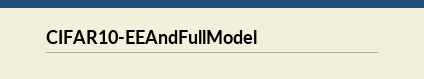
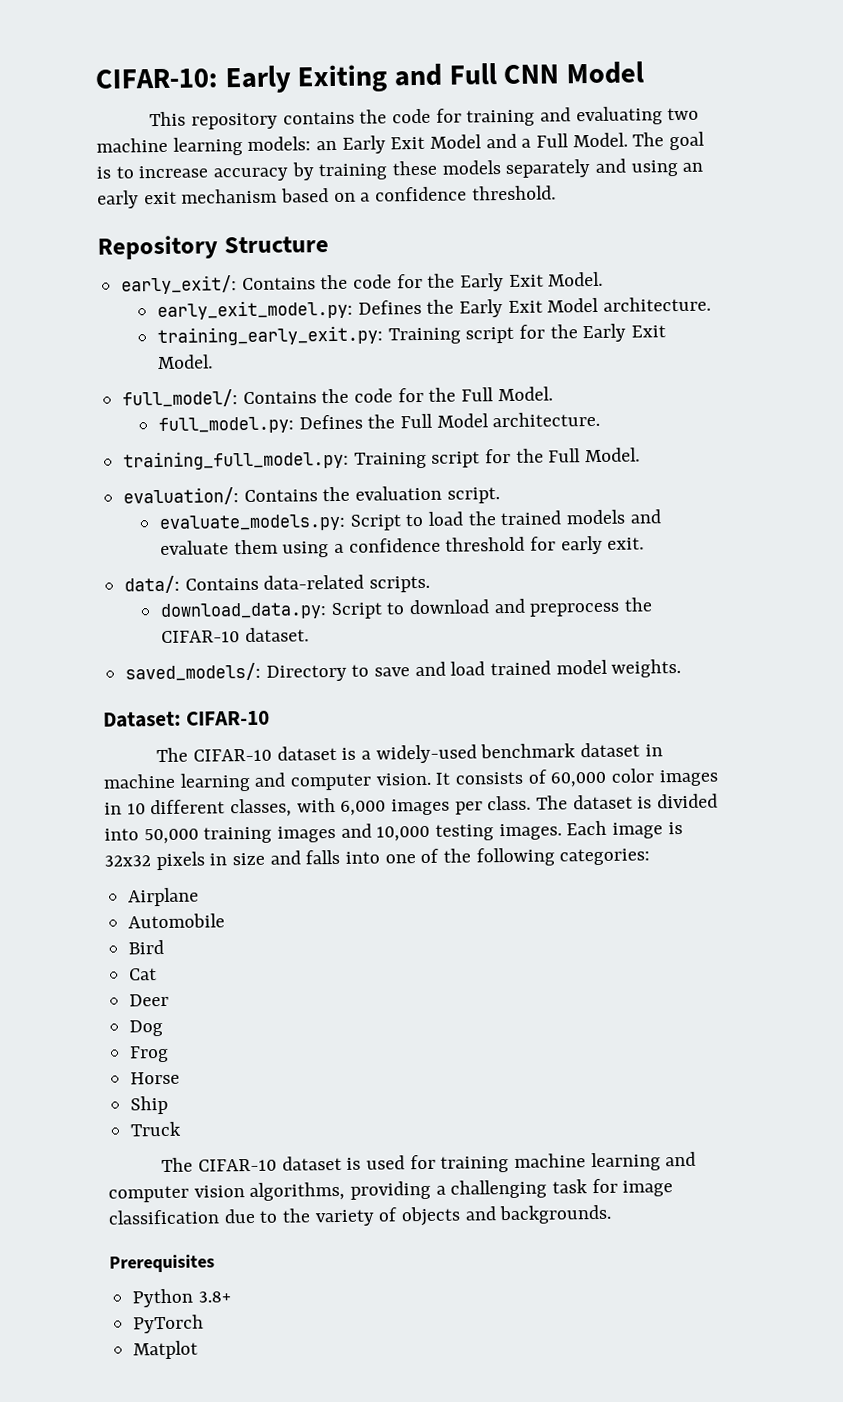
[46,30,257,44] CIFAR10-EEAndFullModel -> [95,61,645,94] [149,106,700,130] [96,131,706,156] [96,158,704,182] [97,185,556,209] [97,235,329,260] [121,271,604,295] [157,296,712,321] [157,323,667,347] [157,354,214,370] [122,386,553,408] [158,411,601,435] [123,447,641,471] [123,485,500,506] [159,509,661,533] [160,535,645,558] [124,574,431,594] [160,597,653,620] [161,627,309,643] [125,659,682,682] [103,710,270,728] [156,742,663,764] [103,768,718,792] [104,793,719,818] [104,820,683,845] [104,847,651,871] [128,887,200,907] [128,913,226,929] [128,939,165,955] [129,968,158,981] [129,993,170,1007] [129,1019,164,1037] [129,1045,170,1063] [130,1071,181,1085] [130,1095,169,1115] [130,1121,182,1137] [161,1151,697,1173] [108,1178,674,1203] [108,1204,613,1227] [109,1254,215,1273] [132,1288,231,1308] [133,1314,205,1334] [133,1340,199,1360] CIFAR-10: Early Exiting and Full CNN Model // This repository contains the code for training and evaluating two machine learning models: an Early Exit Model and a Full Model. The goal is to increase accuracy by training these models separately and using an early exit mechanism based on a confidence threshold. // Repository Structure // early_exit/: Contains the code for the Early Exit Model. // early_exit_model.py: Defines the Early Exit Model architecture. // training_early_exit.py: Training script for the Early Exit Model. // full_model/: Contains the code for the Full Model. // full_model.py: Defines the Full Model architecture. // training_full_model.py: Training script for the Full Model. // evaluation/: Contains the evaluation script. // evaluate_models.py: Script to load the trained models and evaluate them using a confidence threshold for early exit. // data/: Contains data-related scripts. // download_data.py: Script to download and preprocess the CIFAR-10 dataset. // saved_models/: Directory to save and load trained model weights. // Dataset: CIFAR-10 // The CIFAR-10 dataset is a widely-used benchmark dataset in machine learning and computer vision. It consists of 60,000 color images in 10 different classes, with 6,000 images per class. The dataset is divided into 50,000 training images and 10,000 testing images. Each image is 32x32 pixels in size and falls into one of the following categories: // Airplane // Automobile // Bird // Cat // Deer // Dog // Frog // Horse // Ship // Truck // The CIFAR-10 dataset is used for training machine learning and computer vision algorithms, providing a challenging task for image classification due to the variety of objects and backgrounds. // Prerequisites // Python 3.8+ // PyTorch // Matplot

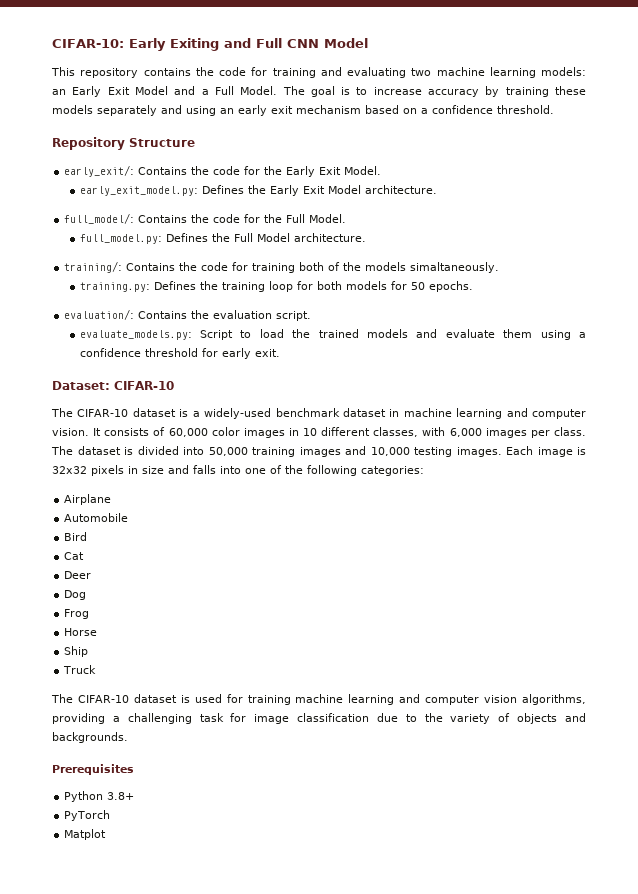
[157,323,667,347] [157,354,214,370] // training_early_exit.py: Training script for the Early Exit Model. -> (437, 189) none
[123,447,641,471] training_full_model.py: Training script for the Full Model. -> [64,261,500,273] [79,281,473,292] training/: Contains the code for training both of the models simaltaneously. // training.py: Defines the training loop for both models for 50 epochs.
[124,574,431,594] [160,597,653,620] [161,627,309,643] [125,659,682,682] // data/: Contains data-related scripts. // download_data.py: Script to download and preprocess the CIFAR-10 dataset. // saved_models/: Directory to save and load trained model weights. -> (280, 353) none

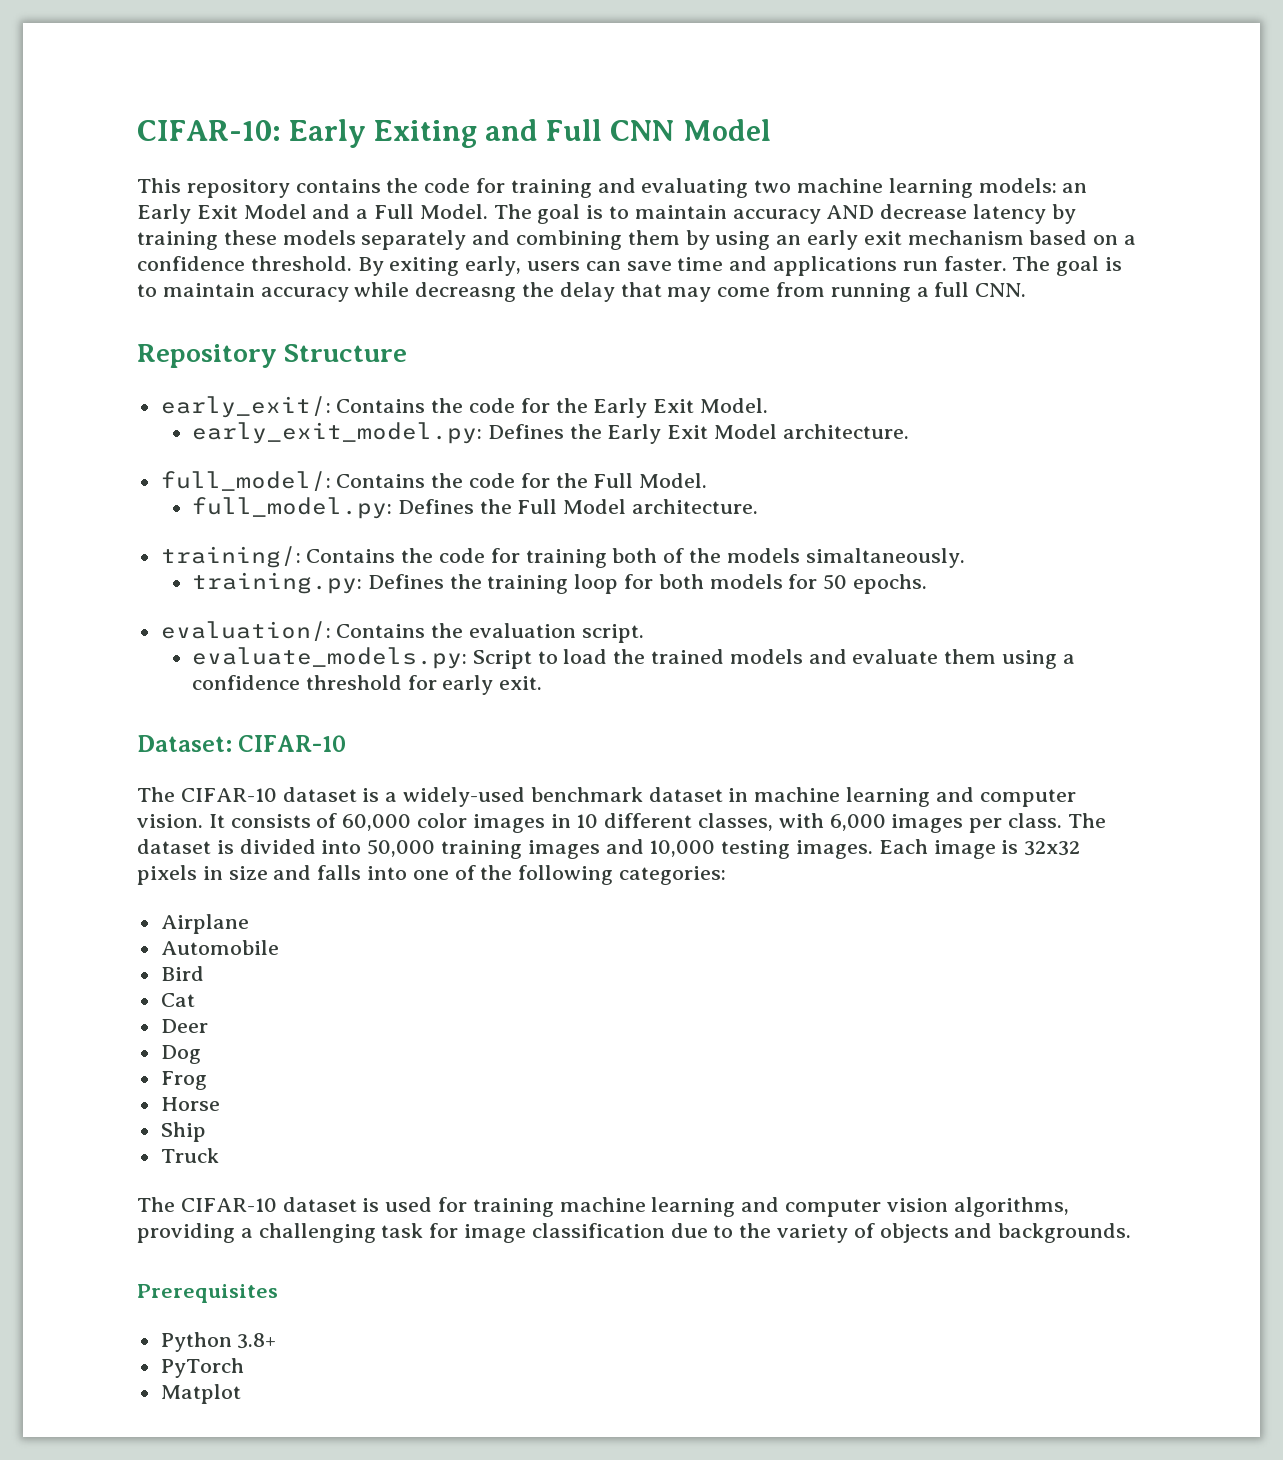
[373,87,480,97] increase accuracy -> [634,204,1047,224] maintain accuracy AND decrease latency
(182, 109) none -> [516,230,710,250] combining them by
(554, 109) none -> [357,256,1123,276] [137,282,1027,302] By exiting early, users can save time and applications run faster. The goal is to maintain accuracy while decreasng the delay that may come from running a full CNN.

